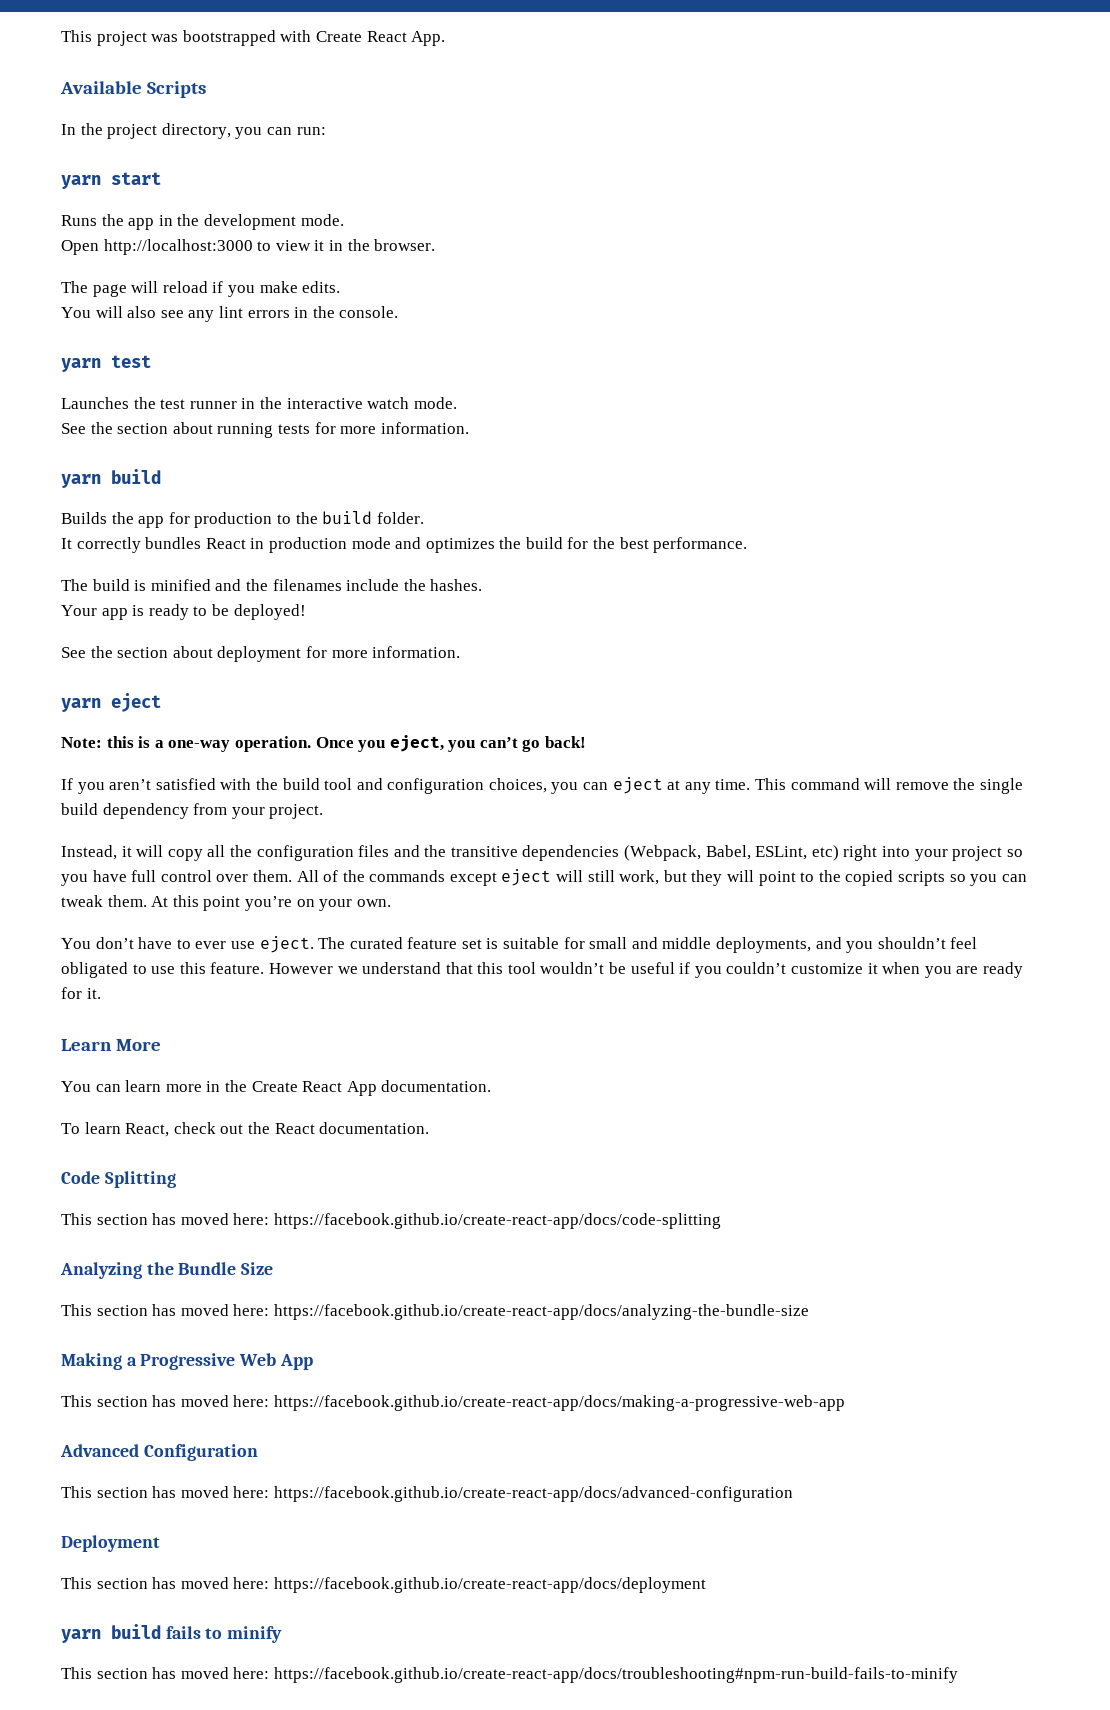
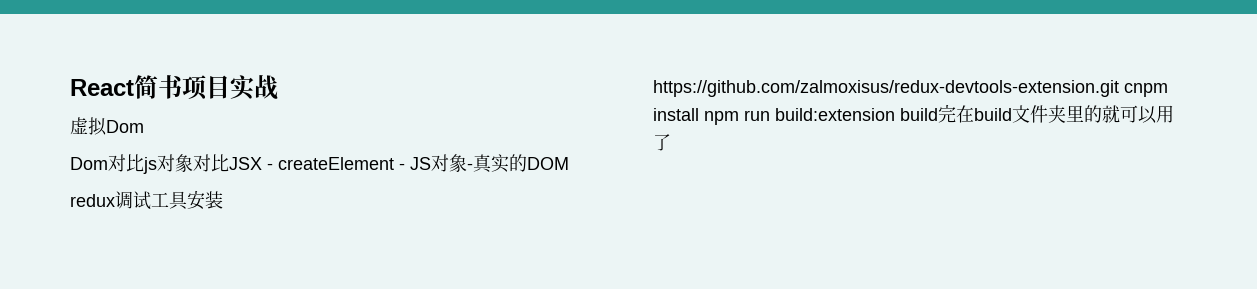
[61,30,446,46] [60,81,207,98] [61,123,326,139] [61,172,161,189] [61,214,344,230] [61,239,436,255] [61,281,341,297] [61,306,399,322] [61,355,151,372] [61,397,457,409] [61,422,469,438] [61,469,161,488] [61,511,424,528] [61,537,748,553] [61,579,483,591] [61,604,306,620] [61,646,461,662] [61,693,161,712] [61,735,587,752] [61,777,1023,794] [61,803,324,819] [61,845,1023,861] [61,869,1027,886] [61,895,391,911] [61,936,978,953] [61,962,1023,978] [61,987,101,999] [61,1039,162,1051] [61,1080,492,1096] [61,1122,430,1137] [61,1171,176,1188] [61,1213,721,1229] [60,1262,274,1279] [61,1304,809,1320] [61,1353,313,1370] [61,1395,845,1411] [60,1444,258,1461] [61,1486,793,1502] [61,1535,160,1552] [61,1577,706,1593] [61,1624,283,1643] [61,1667,958,1683] This project was bootstrapped with Create React App. // Available Scripts // In the project directory, you can run: // yarn start // Runs the app in the development mode. // Open http://localhost:3000 to view it in the browser. // The page will reload if you make edits. // You will also see any lint errors in the console. // yarn test // Launches the test runner in the interactive watch mode. // See the section about running tests for more information. // yarn build // Builds the app for production to the build folder. // It correctly bundles React in production mode and optimizes the build for the best performance. // The build is minified and the filenames include the hashes. // Your app is ready to be deployed! // See the section about deployment for more information. // yarn eject // Note: this is a one-way operation. Once you eject, you can’t go back! // If you aren’t satisfied with the build tool and configuration choices, you can eject at any time. This command will remove the single build dependency from your project. // Instead, it will copy all the configuration files and the transitive dependencies (Webpack, Babel, ESLint, etc) right into your project so you have full control over them. All of the commands except eject will still work, but they will point to the copied scripts so you can tweak them. At this point you’re on your own. // You don’t have to ever use eject. The curated feature set is suitable for small and middle deployments, and you shouldn’t feel obligated to use this feature. However we understand that this tool wouldn’t be useful if you couldn’t customize it when you are ready for it. // Learn More // You can learn more in the Create React App documentation. // To learn React, check out the React documentation. // Code Splitting // This section has moved here: https://facebook.github.io/create-react-app/docs/code-splitting // Analyzing the Bundle Size // This section has moved here: https://facebook.github.io/create-react-app/docs/analyzing-the-bundle-size // Making a Progressive Web App // This section has moved here: https://facebook.github.io/create-react-app/docs/making-a-progressive-web-app // Advanced Configuration // This section has moved here: https://facebook.github.io/create-react-app/docs/advanced-configuration // Deployment // This section has moved here: https://facebook.github.io/create-react-app/docs/deployment // yarn build fails to minify // This section has moved here: https://facebook.github.io/create-react-app/docs/troubleshooting#npm-run-build-fails-to-minify -> [70,75,278,100] [70,117,144,136] [70,154,569,174] [70,190,223,210] [653,80,1168,97] [653,104,1174,125] [653,134,671,151] React简书项目实战 // 虚拟Dom // Dom对比js对象对比JSX - createElement - JS对象-真实的DOM // redux调试工具安装https://github.com/zalmoxisus/redux-devtools-extension.git cnpm install npm run build:extension build完在build文件夹里的就可以用了

